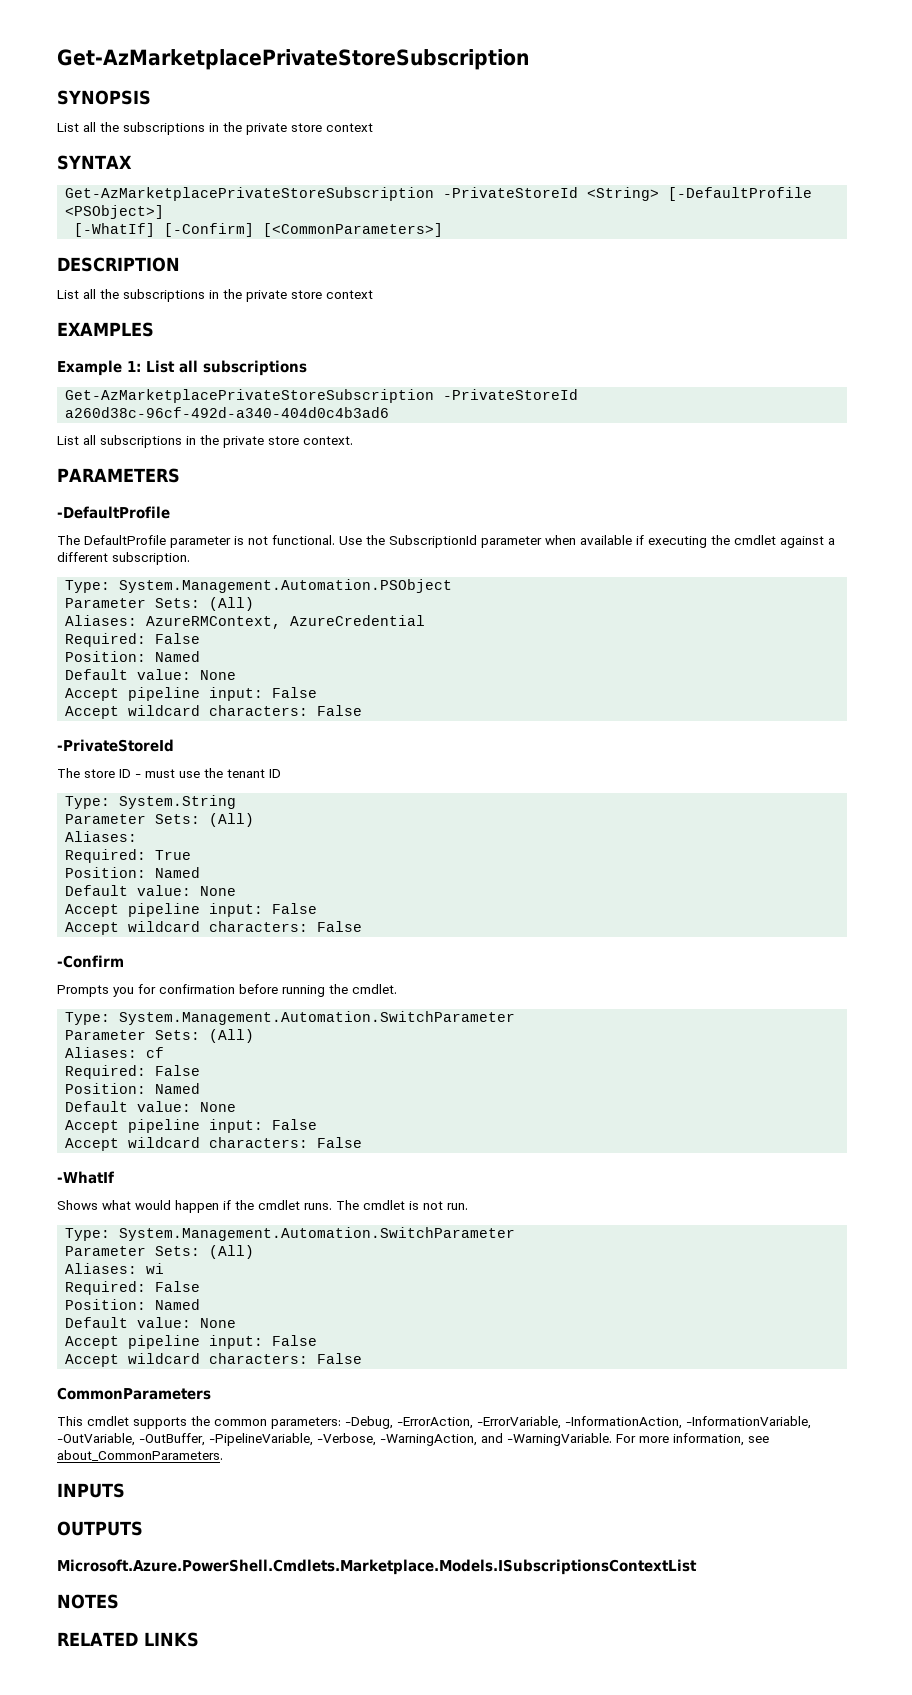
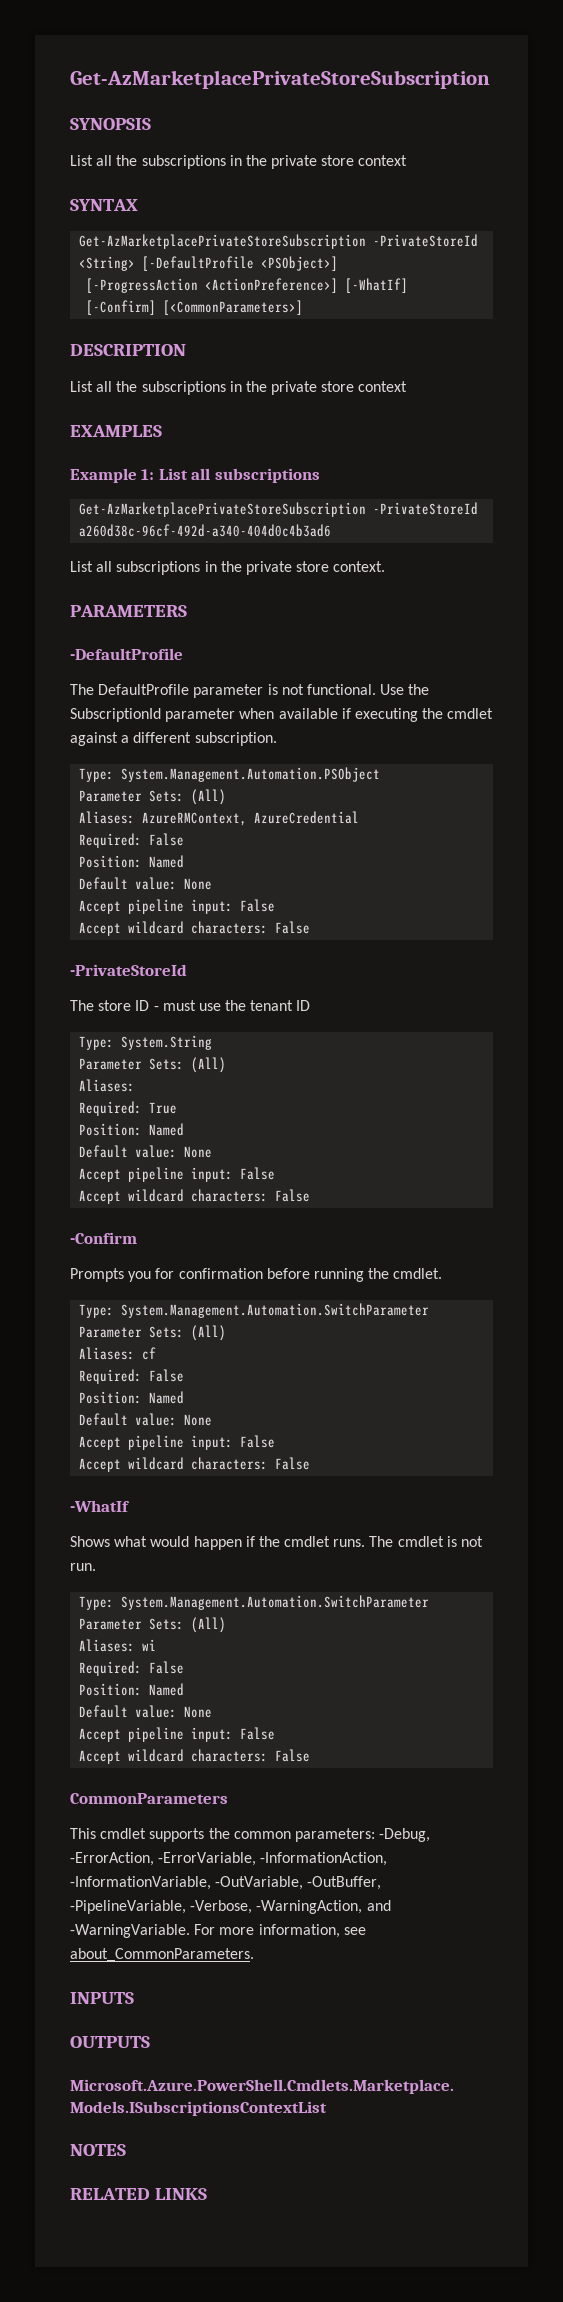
(165, 212) none -> [86,278,339,293] [-ProgressAction <ActionPreference>]

